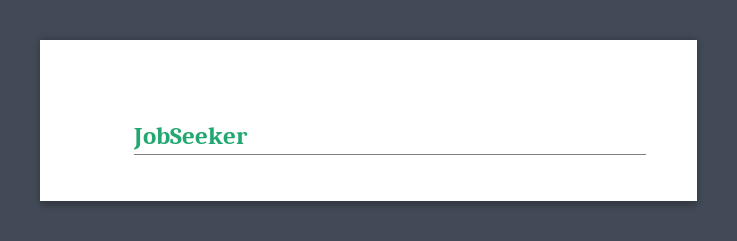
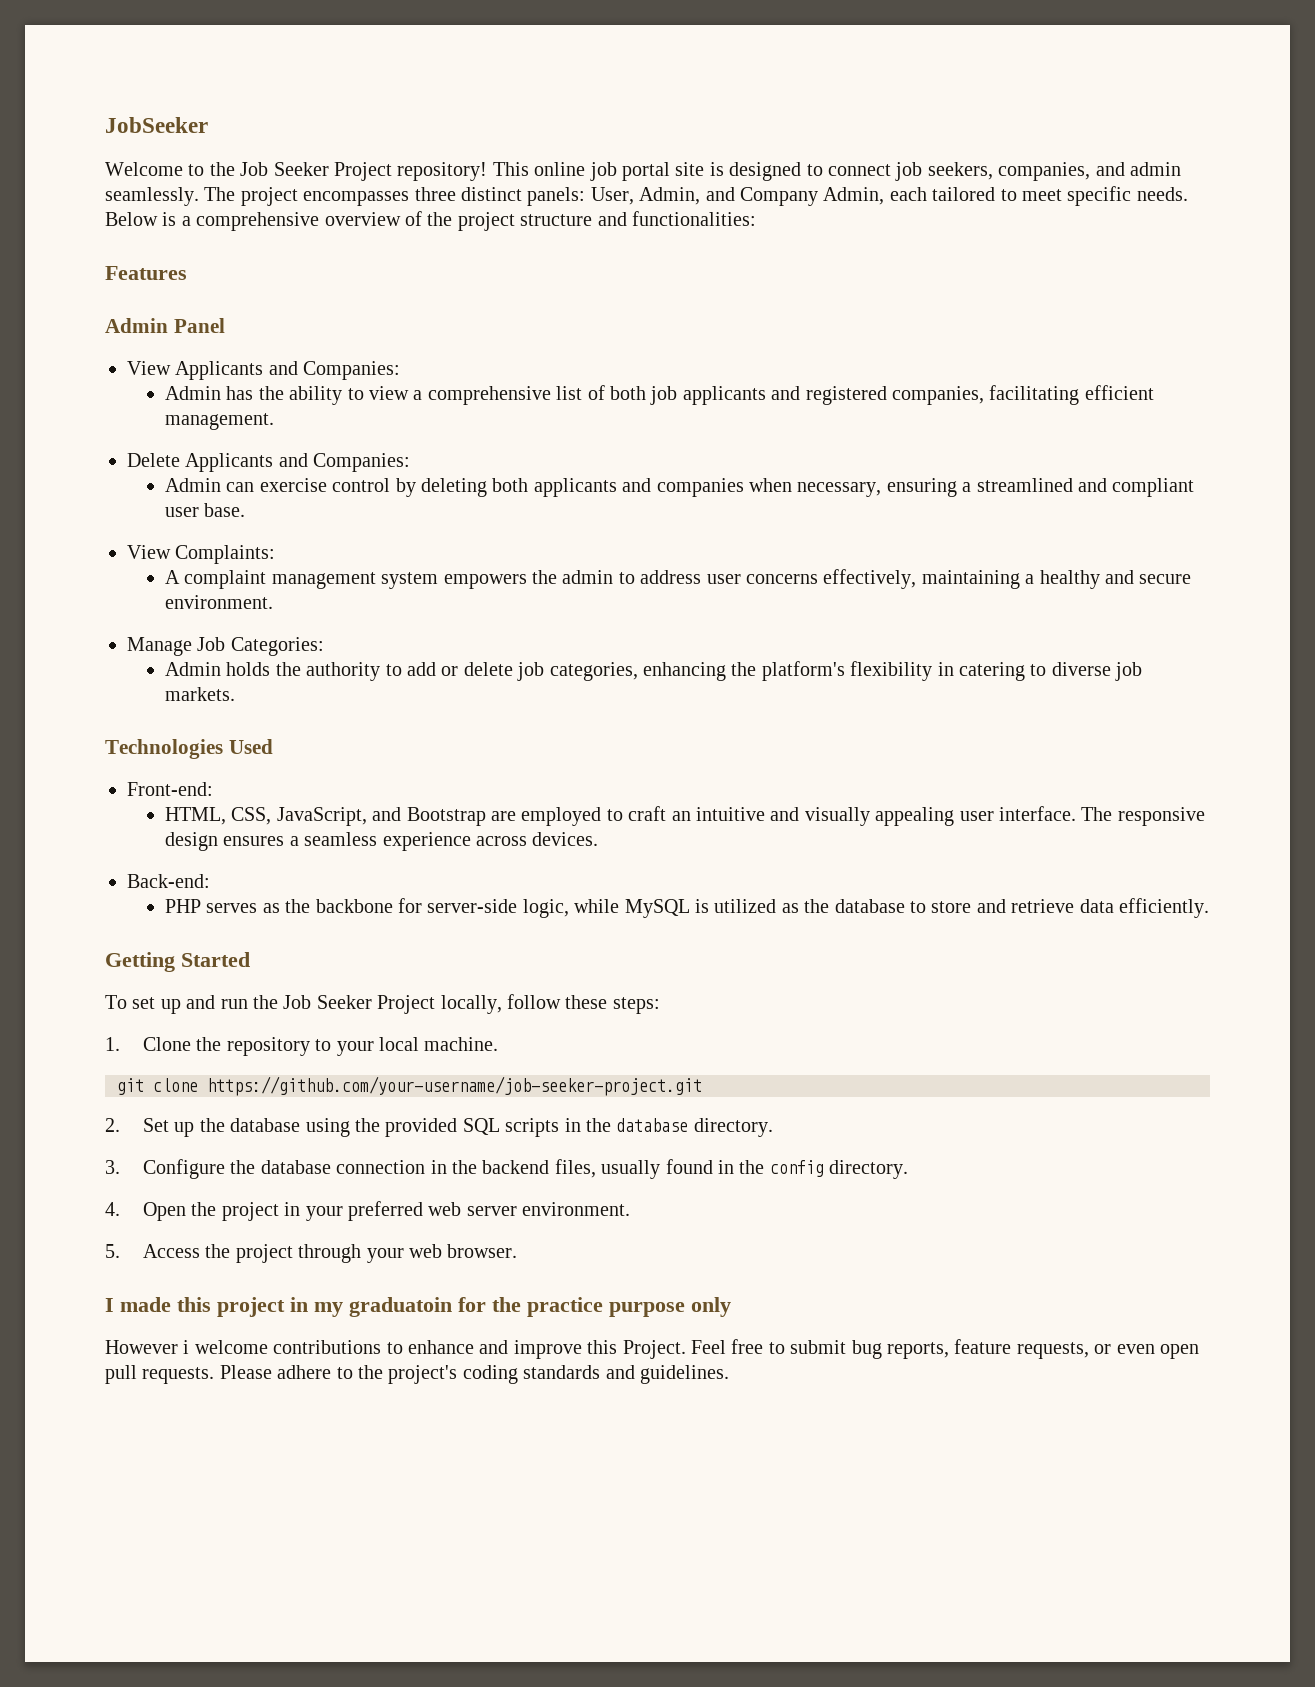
(248, 138) none -> [105,162,1181,181] [105,186,1188,206] [105,211,756,231] [105,266,187,280] [105,318,225,333] [127,361,401,380] [165,385,1154,405] [165,413,275,430] [127,453,411,472] [165,478,1195,497] [165,503,246,517] [127,545,276,564] [165,569,1192,589] [165,595,274,609] [127,637,324,656] [165,661,1143,681] [165,687,236,701] [105,739,273,759] [127,782,213,796] [165,806,1205,826] [165,832,599,851] [127,874,210,888] [165,898,1210,918] [105,952,250,972] [105,994,660,1014] [105,1037,499,1056] [117,1076,702,1096] [105,1118,773,1137] [105,1159,909,1179] [105,1201,631,1221] [105,1244,518,1263] [105,1297,731,1317] [105,1339,1199,1359] [105,1365,729,1384] // Welcome to the Job Seeker Project repository! This online job portal site is designed to connect job seekers, companies, and admin seamlessly. The project encompasses three distinct panels: User, Admin, and Company Admin, each tailored to meet specific needs. Below is a comprehensive overview of the project structure and functionalities: // Features // Admin Panel // View Applicants and Companies: // Admin has the ability to view a comprehensive list of both job applicants and registered companies, facilitating efficient management. // Delete Applicants and Companies: // Admin can exercise control by deleting both applicants and companies when necessary, ensuring a streamlined and compliant user base. // View Complaints: // A complaint management system empowers the admin to address user concerns effectively, maintaining a healthy and secure environment. // Manage Job Categories: // Admin holds the authority to add or delete job categories, enhancing the platform's flexibility in catering to diverse job markets. // Technologies Used // Front-end: // HTML, CSS, JavaScript, and Bootstrap are employed to craft an intuitive and visually appealing user interface. The responsive design ensures a seamless experience across devices. // Back-end: // PHP serves as the backbone for server-side logic, while MySQL is utilized as the database to store and retrieve data efficiently. // Getting Started // To set up and run the Job Seeker Project locally, follow these steps: // 1. Clone the repository to your local machine. // git clone https://github.com/your-username/job-seeker-project.git // 2. Set up the database using the provided SQL scripts in the database directory. // 3. Configure the database connection in the backend files, usually found in the config directory. // 4. Open the project in your preferred web server environment. // 5. Access the project through your web browser. // I made this project in my graduatoin for the practice purpose only // However i welcome contributions to enhance and improve this Project. Feel free to submit bug reports, feature requests, or even open pull requests. Please adhere to the project's coding standards and guidelines.

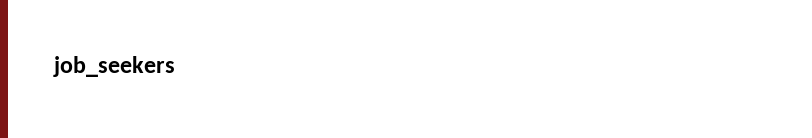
[105,117,208,133] [105,162,1181,181] [105,186,1188,206] [105,211,756,231] [105,266,187,280] [105,318,225,333] [127,361,401,380] [165,385,1154,405] [165,413,275,430] [127,453,411,472] [165,478,1195,497] [165,503,246,517] [127,545,276,564] [165,569,1192,589] [165,595,274,609] [127,637,324,656] [165,661,1143,681] [165,687,236,701] [105,739,273,759] [127,782,213,796] [165,806,1205,826] [165,832,599,851] [127,874,210,888] [165,898,1210,918] [105,952,250,972] [105,994,660,1014] [105,1037,499,1056] [117,1076,702,1096] [105,1118,773,1137] [105,1159,909,1179] [105,1201,631,1221] [105,1244,518,1263] [105,1297,731,1317] [105,1339,1199,1359] [105,1365,729,1384] JobSeeker // Welcome to the Job Seeker Project repository! This online job portal site is designed to connect job seekers, companies, and admin seamlessly. The project encompasses three distinct panels: User, Admin, and Company Admin, each tailored to meet specific needs. Below is a comprehensive overview of the project structure and functionalities: // Features // Admin Panel // View Applicants and Companies: // Admin has the ability to view a comprehensive list of both job applicants and registered companies, facilitating efficient management. // Delete Applicants and Companies: // Admin can exercise control by deleting both applicants and companies when necessary, ensuring a streamlined and compliant user base. // View Complaints: // A complaint management system empowers the admin to address user concerns effectively, maintaining a healthy and secure environment. // Manage Job Categories: // Admin holds the authority to add or delete job categories, enhancing the platform's flexibility in catering to diverse job markets. // Technologies Used // Front-end: // HTML, CSS, JavaScript, and Bootstrap are employed to craft an intuitive and visually appealing user interface. The responsive design ensures a seamless experience across devices. // Back-end: // PHP serves as the backbone for server-side logic, while MySQL is utilized as the database to store and retrieve data efficiently. // Getting Started // To set up and run the Job Seeker Project locally, follow these steps: // 1. Clone the repository to your local machine. // git clone https://github.com/your-username/job-seeker-project.git // 2. Set up the database using the provided SQL scripts in the database directory. // 3. Configure the database connection in the backend files, usually found in the config directory. // 4. Open the project in your preferred web server environment. // 5. Access the project through your web browser. // I made this project in my graduatoin for the practice purpose only // However i welcome contributions to enhance and improve this Project. Feel free to submit bug reports, feature requests, or even open pull requests. Please adhere to the project's coding standards and guidelines. -> [53,56,175,77] job_seekers

